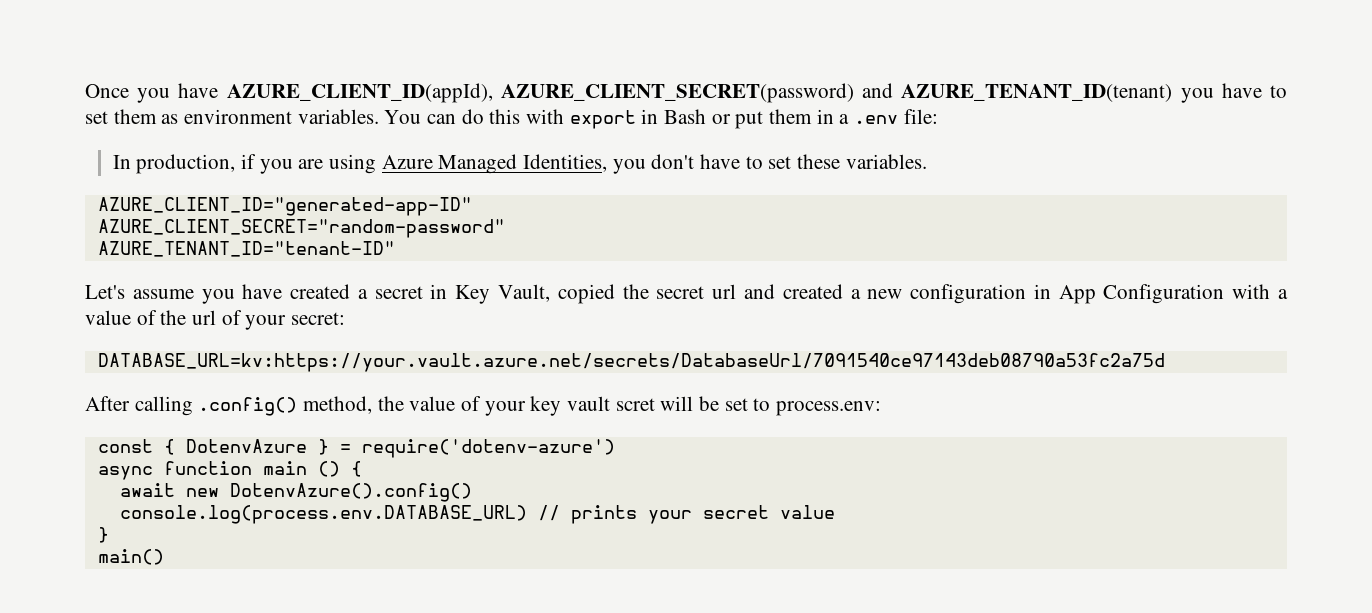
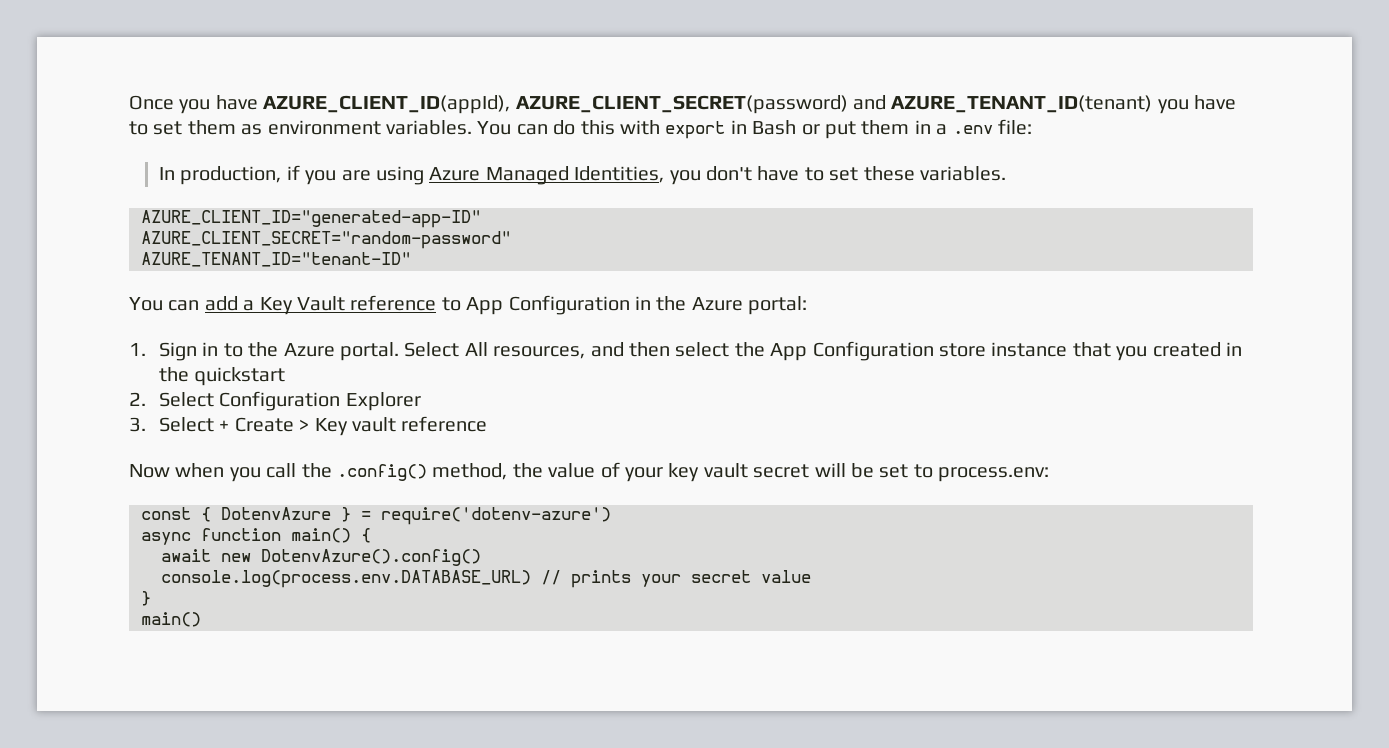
[85,284,1288,304] [85,310,346,330] [97,353,1165,372] [85,396,193,416] Let's assume you have created a secret in Key Vault, copied the secret url and created a new configuration in App Configuration with a value of the url of your secret: // DATABASE_URL=kv:https://your.vault.azure.net/secrets/DatabaseUrl/7091540ce97143deb08790a53fc2a75d // After calling -> [129,295,808,315] [129,341,1243,361] [159,367,286,386] [129,391,421,411] [129,416,488,436] [129,463,332,482] You can add a Key Vault reference to App Configuration in the Azure portal: // 1. Sign in to the Azure portal. Select All resources, and then select the App Configuration store instance that you created in the quickstart // 2. Select Configuration Explorer // 3. Select + Create > Key vault reference // Now when you call the
[615,398,655,411] scret -> [753,464,810,478] secret
[262,461,340,477] main () -> [291,528,351,543] main()

